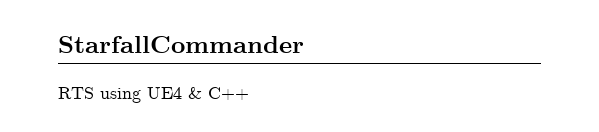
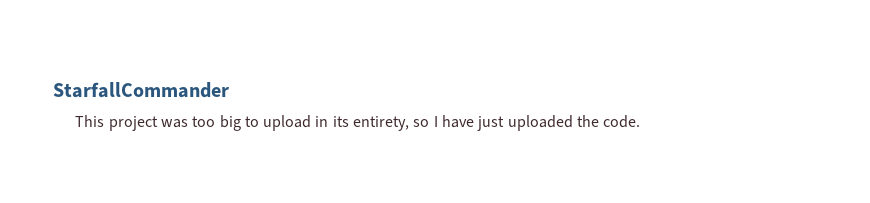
[58,87,249,103] RTS using UE4 & C++ -> [75,115,641,131] This project was too big to upload in its entirety, so I have just uploaded the code.

